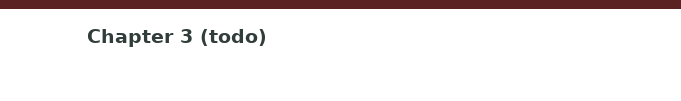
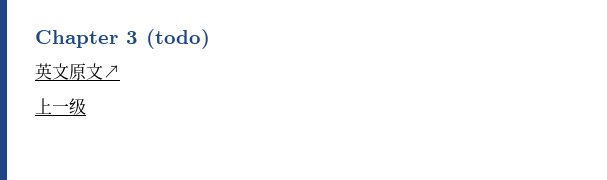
(267, 37) none -> [35,63,120,80] [35,98,86,115] // 英文原文↗ // 上一级

